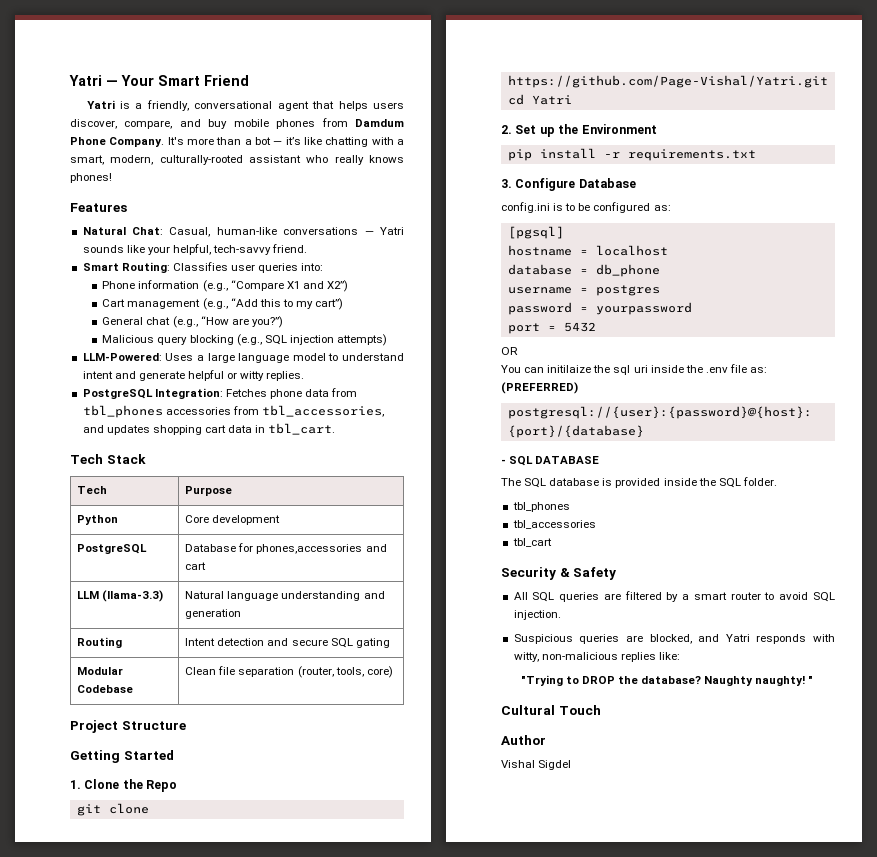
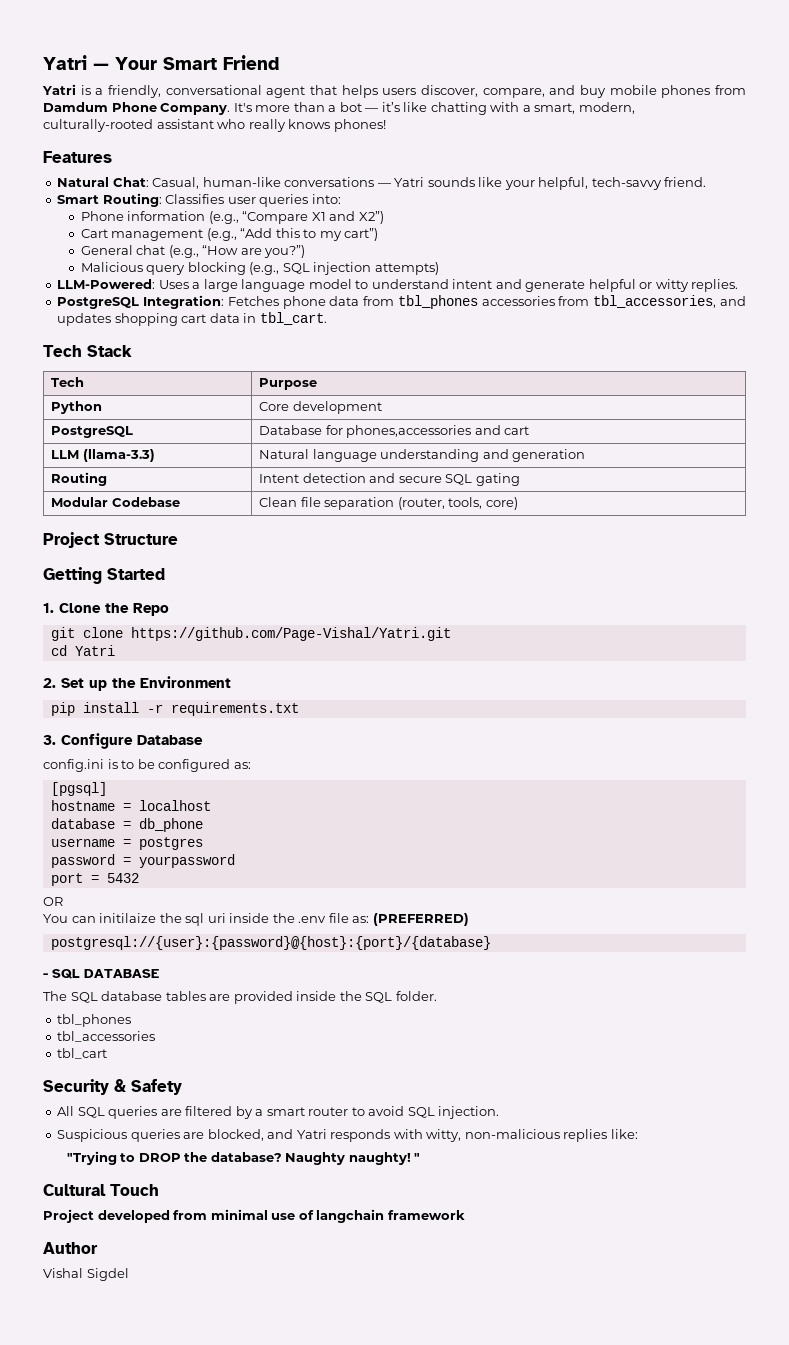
[602,478,613,486] is -> [165,991,231,1001] tables are
(601, 710) none -> [43,1209,465,1223] // Project developed from minimal use of langchain framework

